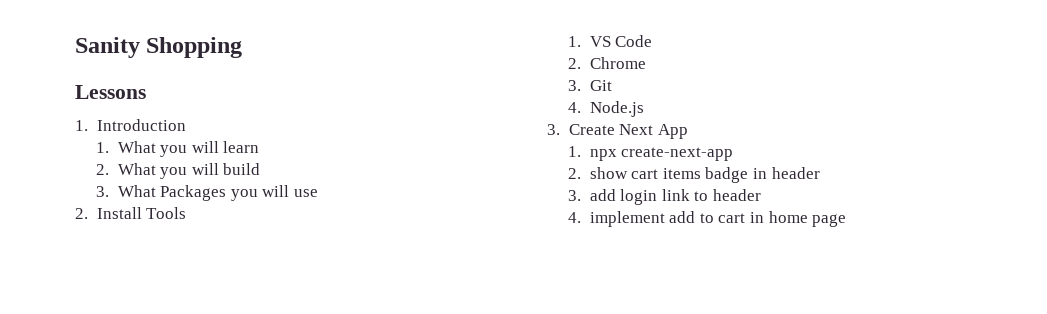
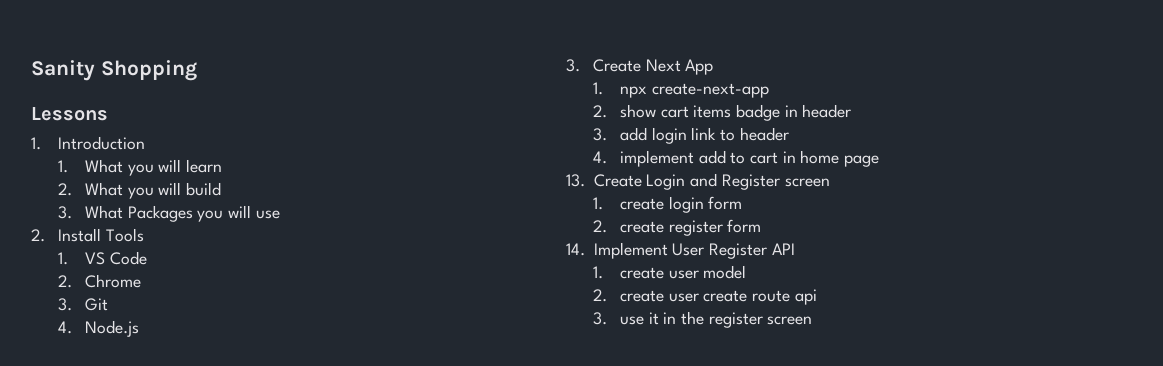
(847, 220) none -> [566,173,830,190] [592,196,743,213] [592,219,762,236] [566,242,795,259] [592,265,747,279] [592,289,817,305] [592,311,813,328] // 13. Create Login and Register screen // 1. create login form // 2. create register form // 14. Implement User Register API // 1. create user model // 2. create user create route api // 3. use it in the register screen

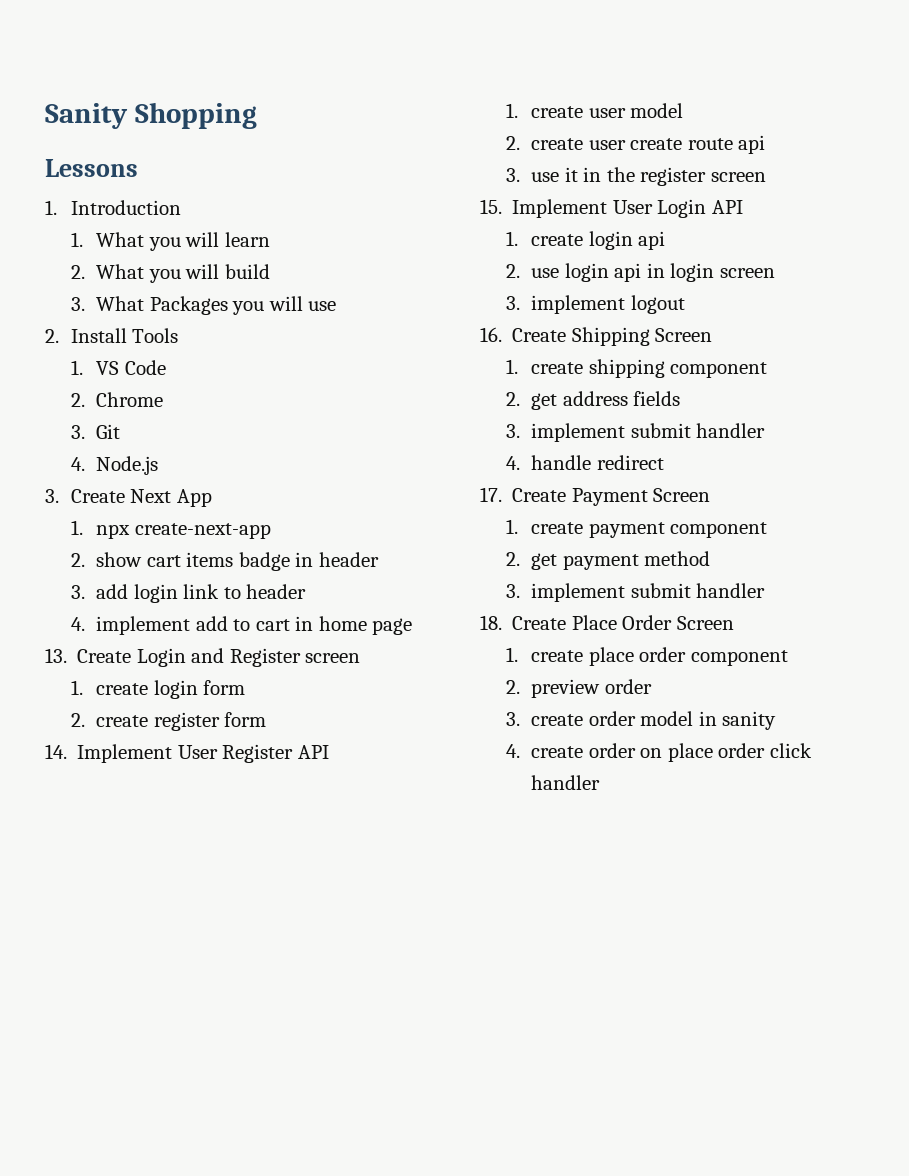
(813, 320) none -> [480,199,743,218] [505,231,666,250] [505,263,775,282] [505,295,685,314] [480,327,713,346] [505,359,768,378] [505,391,681,410] [505,423,766,442] [505,455,664,470] [480,487,711,506] [505,519,768,538] [505,551,711,570] [505,583,766,602] [480,615,734,630] [505,647,788,666] [505,679,652,698] [505,711,777,730] [505,743,812,762] [531,775,601,790] // 15. Implement User Login API // 1. create login api // 2. use login api in login screen // 3. implement logout // 16. Create Shipping Screen // 1. create shipping component // 2. get address fields // 3. implement submit handler // 4. handle redirect // 17. Create Payment Screen // 1. create payment component // 2. get payment method // 3. implement submit handler // 18. Create Place Order Screen // 1. create place order component // 2. preview order // 3. create order model in sanity // 4. create order on place order click handler

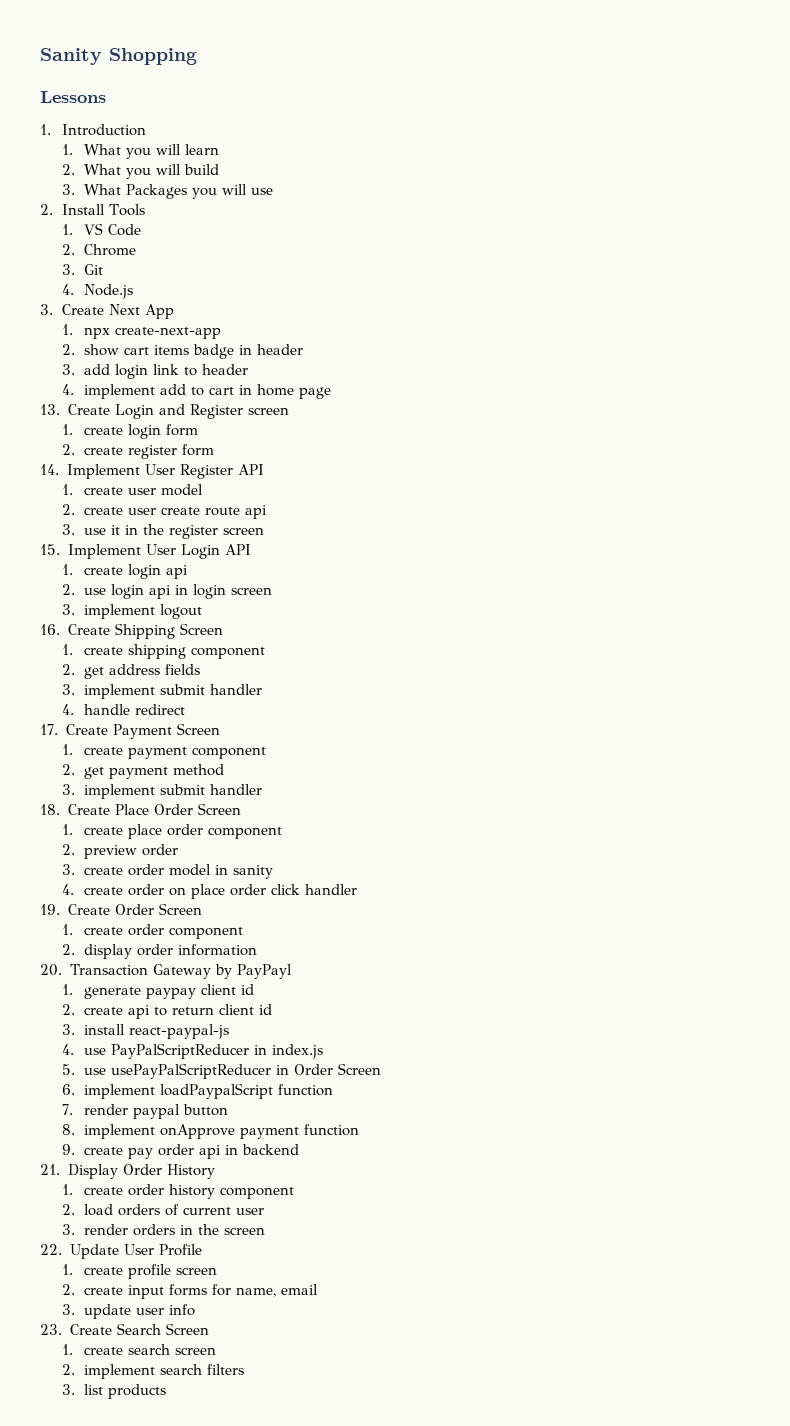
(601, 782) none -> [40,903,202,915] [62,924,244,939] [62,944,258,959] [40,964,293,979] [62,984,255,999] [62,1004,273,1019] [62,1024,230,1039] [62,1043,324,1059] [62,1063,382,1079] [62,1083,334,1099] [62,1104,229,1119] [62,1124,360,1139] [62,1144,300,1159] [40,1164,215,1179] [62,1184,295,1199] [62,1204,265,1216] [62,1224,266,1236] [40,1244,202,1259] [62,1264,218,1279] [62,1284,319,1299] [62,1304,196,1319] [40,1323,209,1335] [62,1344,217,1355] [62,1364,245,1379] [62,1384,167,1399] // 19. Create Order Screen // 1. create order component // 2. display order information // 20. Transaction Gateway by PayPayl // 1. generate paypay client id // 2. create api to return client id // 3. install react-paypal-js // 4. use PayPalScriptReducer in index.js // 5. use usePayPalScriptReducer in Order Screen // 6. implement loadPaypalScript function // 7. render paypal button // 8. implement onApprove payment function // 9. create pay order api in backend // 21. Display Order History // 1. create order history component // 2. load orders of current user // 3. render orders in the screen // 22. Update User Profile // 1. create profile screen // 2. create input forms for name, email // 3. update user info // 23. Create Search Screen // 1. create search screen // 2. implement search filters // 3. list products

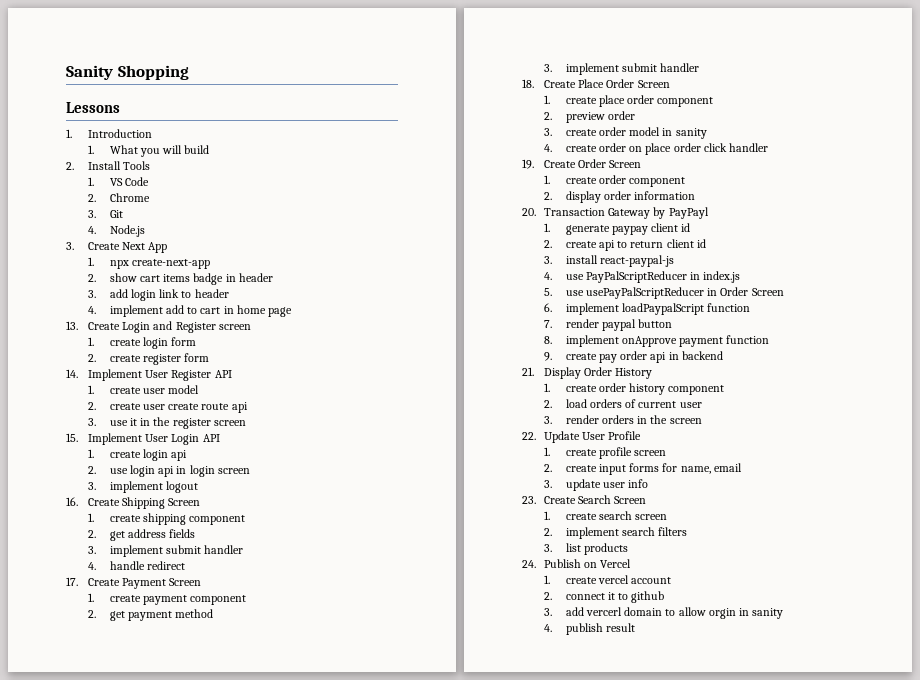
[185,144,220,155] [62,164,220,179] [62,184,274,199] learn // 2. What you will build // 3. What Packages you will use -> [184,145,210,154] build
(167, 1391) none -> [522,559,632,568] [543,575,672,584] [543,591,665,603] [543,607,784,619] [543,623,635,635] // 24. Publish on Vercel // 1. create vercel account // 2. connect it to github // 3. add vercerl domain to allow orgin in sanity // 4. publish result

